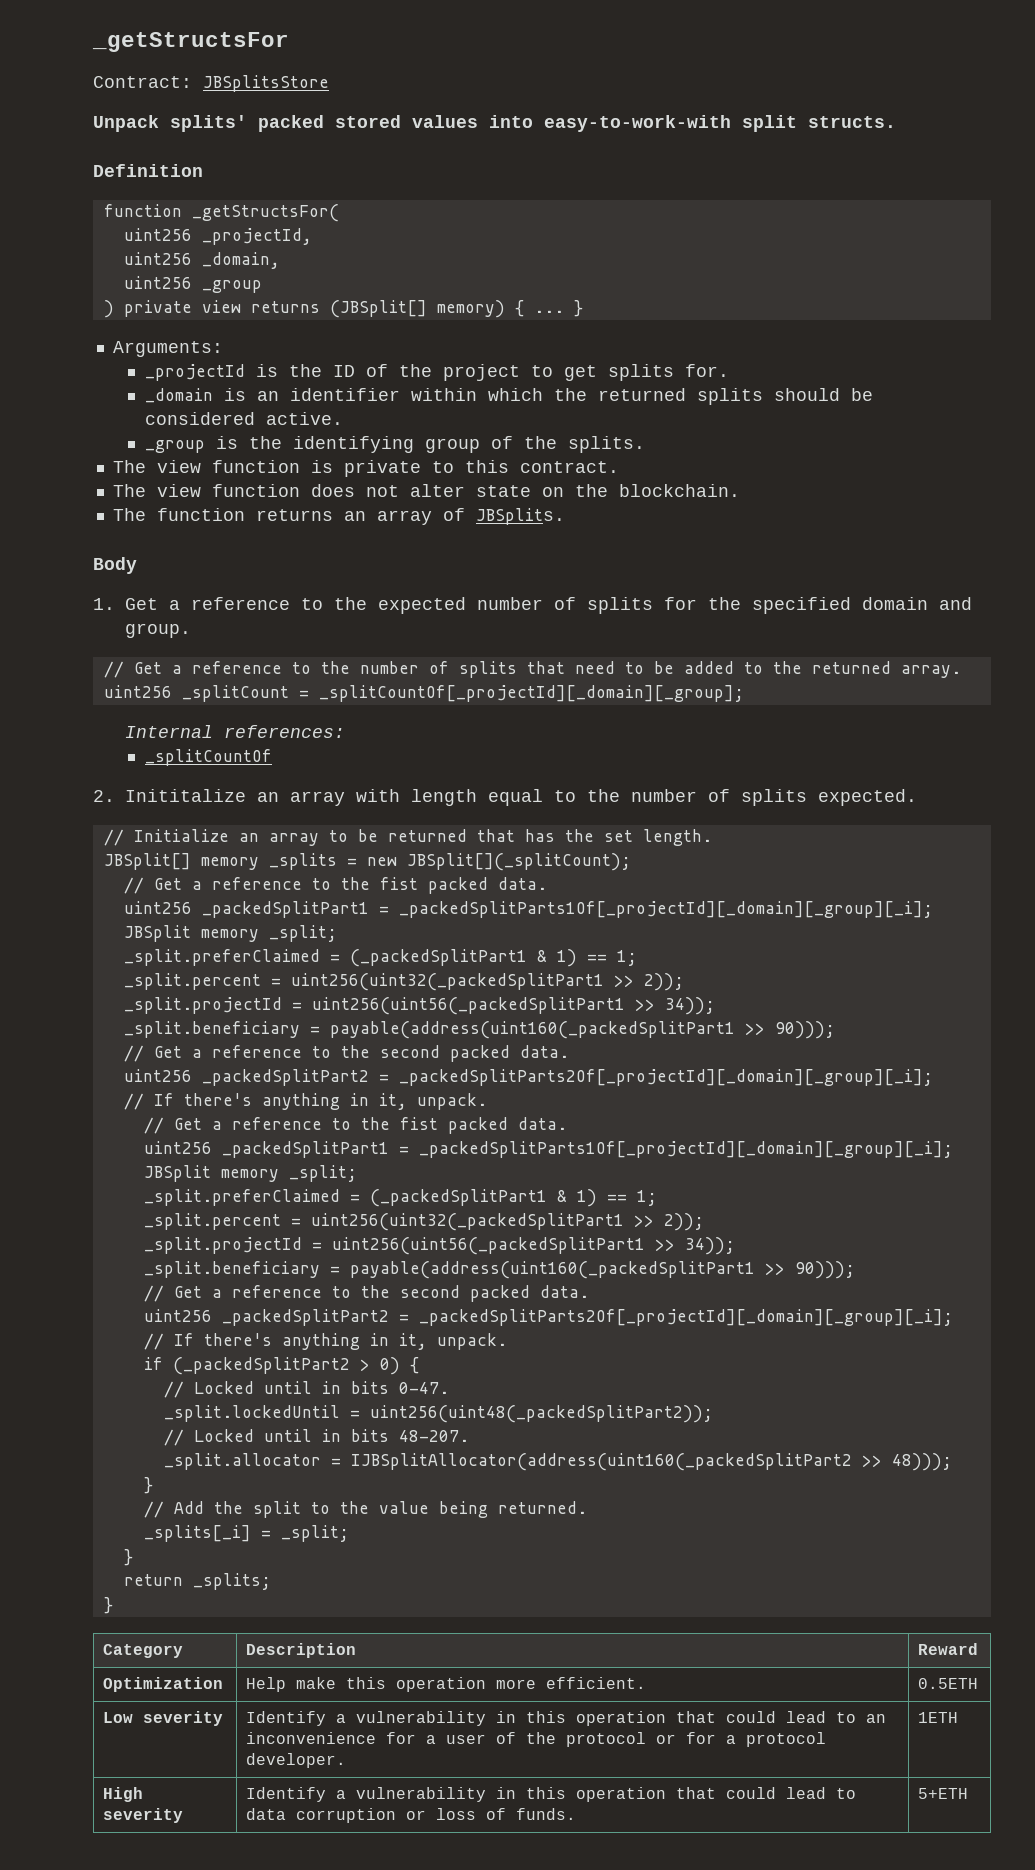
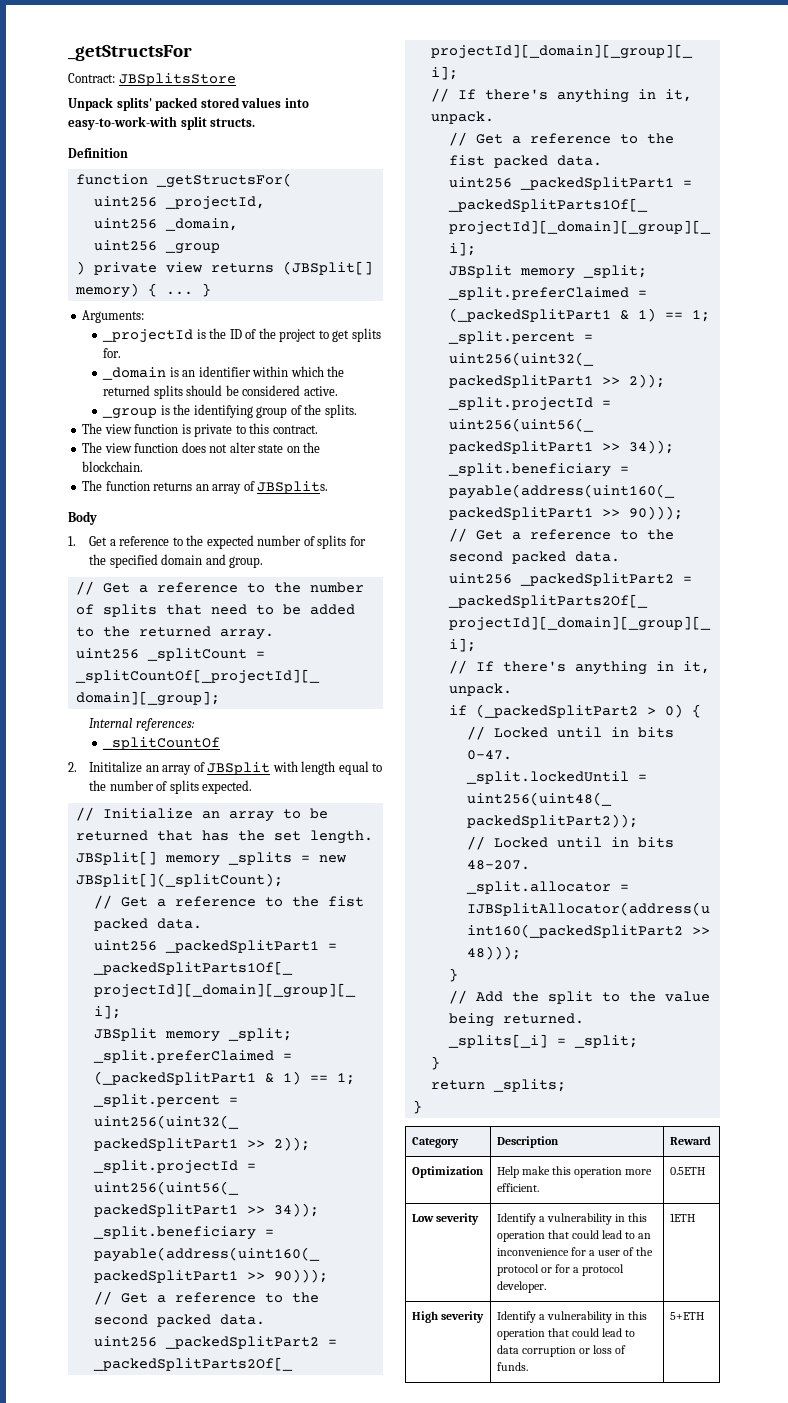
(345, 798) none -> [193,762,271,775] of JBSplit

